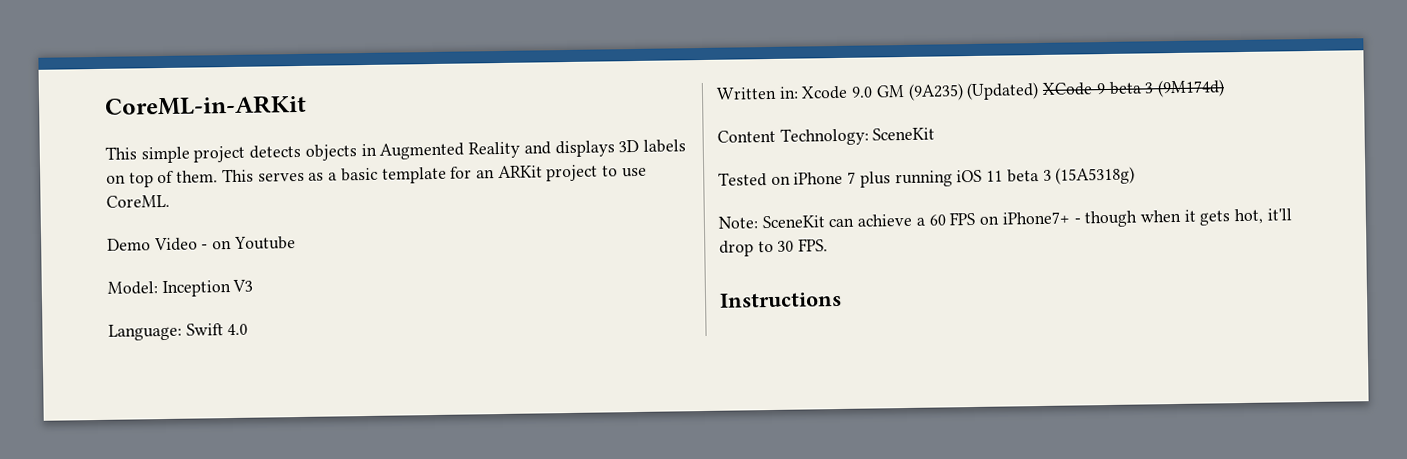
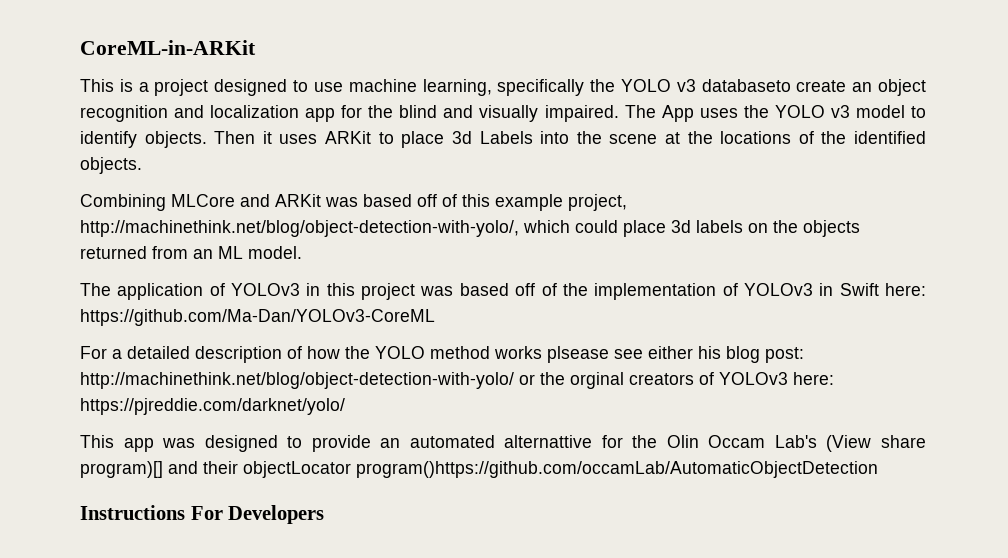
[140,139,686,164] [106,164,647,188] [106,194,170,208] [107,236,296,252] [107,279,254,298] [108,323,249,341] [716,79,1225,101] [717,127,936,146] [718,166,1136,188] [718,208,1292,229] [719,238,829,257] simple project detects objects in Augmented Reality and displays 3D labels on top of them. This serves as a basic template for an ARKit project to use CoreML. // Demo Video - on Youtube // Model: Inception V3 // Language: Swift 4.0 // Written in: Xcode 9.0 GM (9A235) (Updated) XCode 9 beta 3 (9M174d) // Content Technology: SceneKit // Tested on iPhone 7 plus running iOS 11 beta 3 (15A5318g) // Note: SceneKit can achieve a 60 FPS on iPhone7+ - though when it gets hot, it'll drop to 30 FPS. -> [119,79,926,96] [80,105,926,122] [80,131,926,148] [80,157,142,174] [80,194,627,211] [80,220,860,237] [80,246,302,259] [80,283,927,300] [80,309,435,326] [80,346,804,363] [80,372,834,389] [80,398,345,415] [80,435,926,452] [80,461,878,478] is a project designed to use machine learning, specifically the YOLO v3 databaseto create an object recognition and localization app for the blind and visually impaired. The App uses the YOLO v3 model to identify objects. Then it uses ARKit to place 3d Labels into the scene at the locations of the identified objects. // Combining MLCore and ARKit was based off of this example project, http://machinethink.net/blog/object-detection-with-yolo/, which could place 3d labels on the objects returned from an ML model. // The application of YOLOv3 in this project was based off of the implementation of YOLOv3 in Swift here: https://github.com/Ma-Dan/YOLOv3-CoreML // For a detailed description of how the YOLO method works plsease see either his blog post: http://machinethink.net/blog/object-detection-with-yolo/ or the orginal creators of YOLOv3 here: https://pjreddie.com/darknet/yolo/ // This app was designed to provide an automated alternattive for the Olin Occam Lab's (View share program)[] and their objectLocator program()https://github.com/occamLab/AutomaticObjectDetection
(842, 299) none -> [190,505,325,524] For Developers

